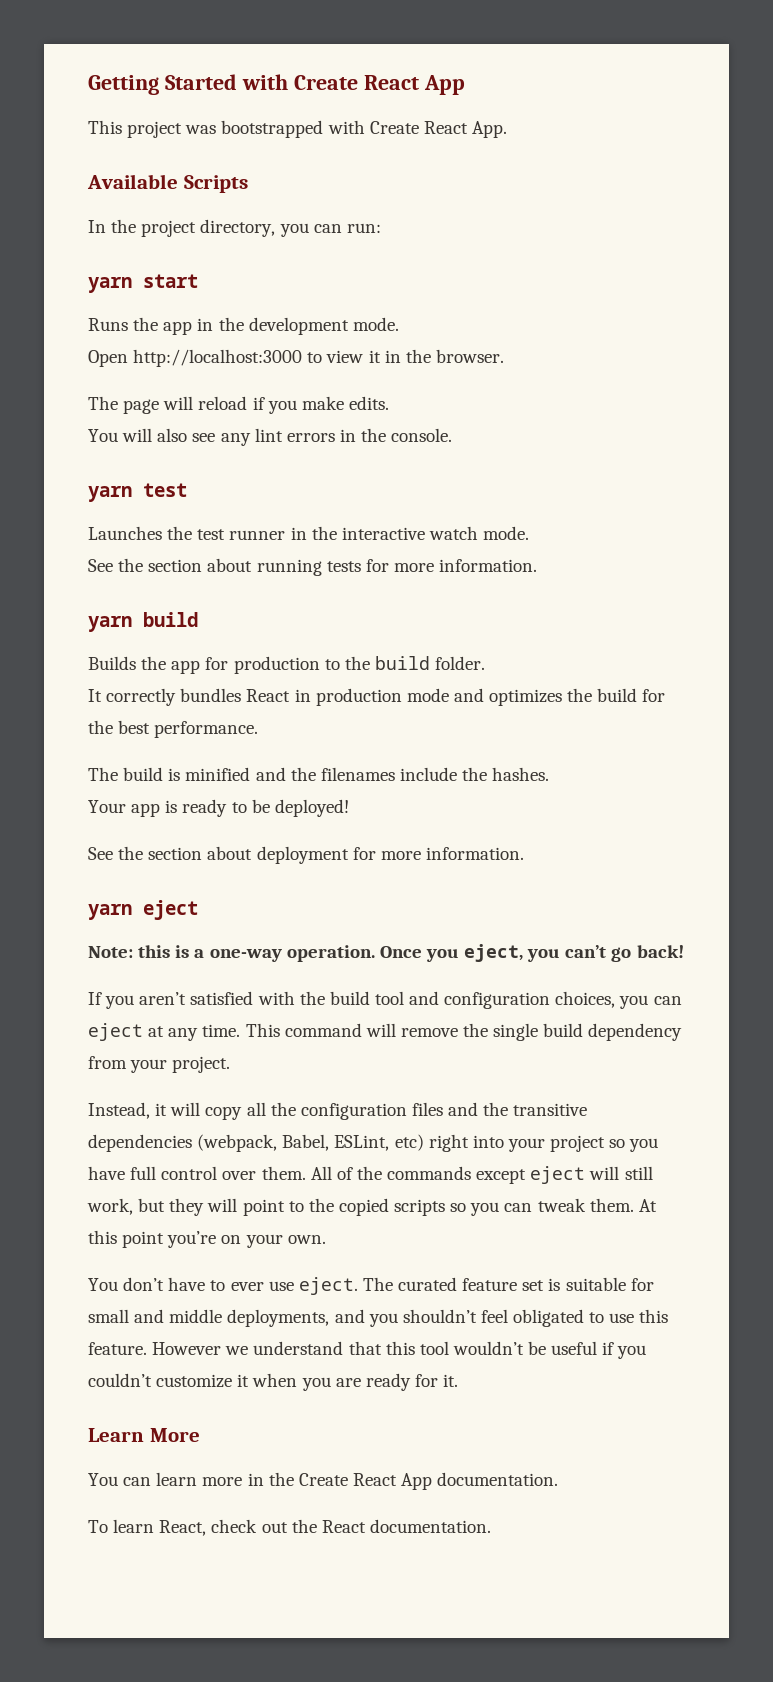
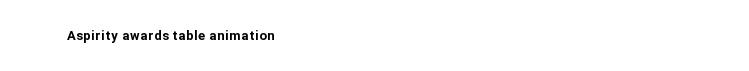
[88,74,465,95] [88,120,507,138] [87,174,248,193] [88,219,381,237] [88,274,198,293] [88,317,399,335] [88,349,504,367] [88,396,389,414] [88,428,453,446] [88,483,187,502] [88,526,530,540] [88,558,538,576] [88,612,198,632] [88,656,486,674] [88,688,666,706] [88,720,259,738] [88,767,550,781] [88,799,349,817] [88,846,524,864] [88,900,198,920] [88,944,684,962] [88,991,682,1009] [88,1023,683,1041] [88,1056,231,1073] [88,1102,588,1120] [88,1134,659,1152] [88,1166,653,1184] [87,1198,657,1216] [88,1230,326,1248] [88,1277,654,1295] [88,1309,669,1327] [88,1341,647,1359] [88,1373,459,1391] [88,1428,200,1442] [88,1472,559,1490] [88,1519,491,1536] Getting Started with Create React App // This project was bootstrapped with Create React App. // Available Scripts // In the project directory, you can run: // yarn start // Runs the app in the development mode. // Open http://localhost:3000 to view it in the browser. // The page will reload if you make edits. // You will also see any lint errors in the console. // yarn test // Launches the test runner in the interactive watch mode. // See the section about running tests for more information. // yarn build // Builds the app for production to the build folder. // It correctly bundles React in production mode and optimizes the build for the best performance. // The build is minified and the filenames include the hashes. // Your app is ready to be deployed! // See the section about deployment for more information. // yarn eject // Note: this is a one-way operation. Once you eject, you can’t go back! // If you aren’t satisfied with the build tool and configuration choices, you can eject at any time. This command will remove the single build dependency from your project. // Instead, it will copy all the configuration files and the transitive dependencies (webpack, Babel, ESLint, etc) right into your project so you have full control over them. All of the commands except eject will still work, but they will point to the copied scripts so you can tweak them. At this point you’re on your own. // You don’t have to ever use eject. The curated feature set is suitable for small and middle deployments, and you shouldn’t feel obligated to use this feature. However we understand that this tool wouldn’t be useful if you couldn’t customize it when you are ready for it. // Learn More // You can learn more in the Create React App documentation. // To learn React, check out the React documentation. -> [67,30,275,43] Aspirity awards table animation

